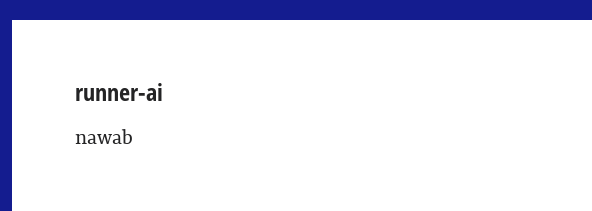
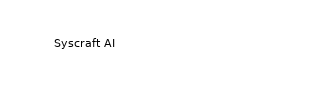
[75,83,163,101] [75,129,133,144] runner-ai // nawab -> [54,38,115,49] Syscraft AI

